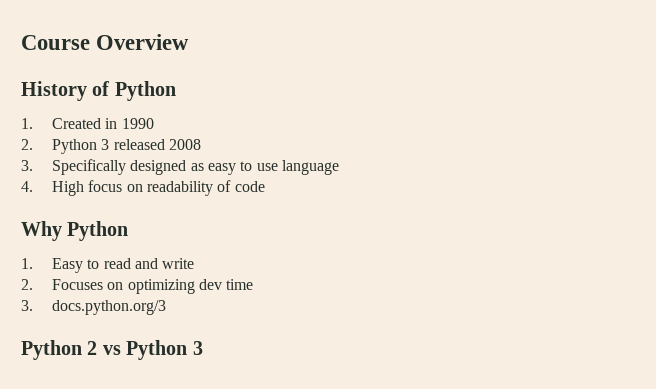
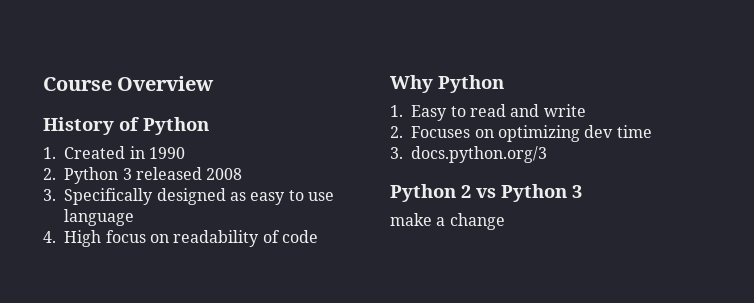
(203, 348) none -> [390,213,505,230] // make a change

